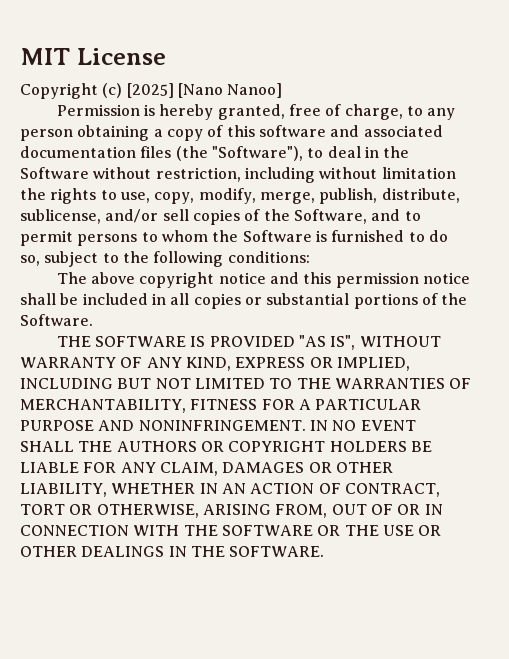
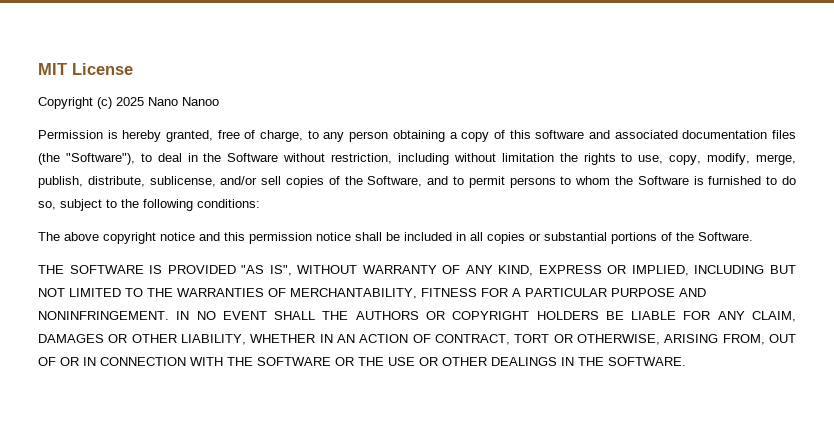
[126,83,283,98] [2025] [Nano Nanoo] -> [116,97,219,106] 2025 Nano Nanoo

